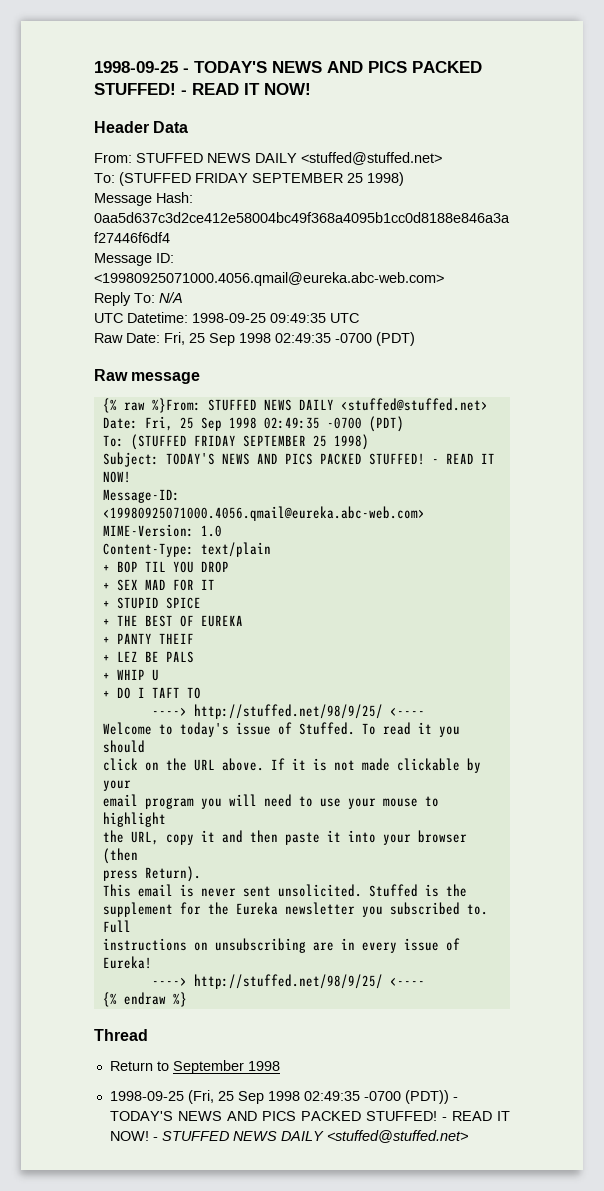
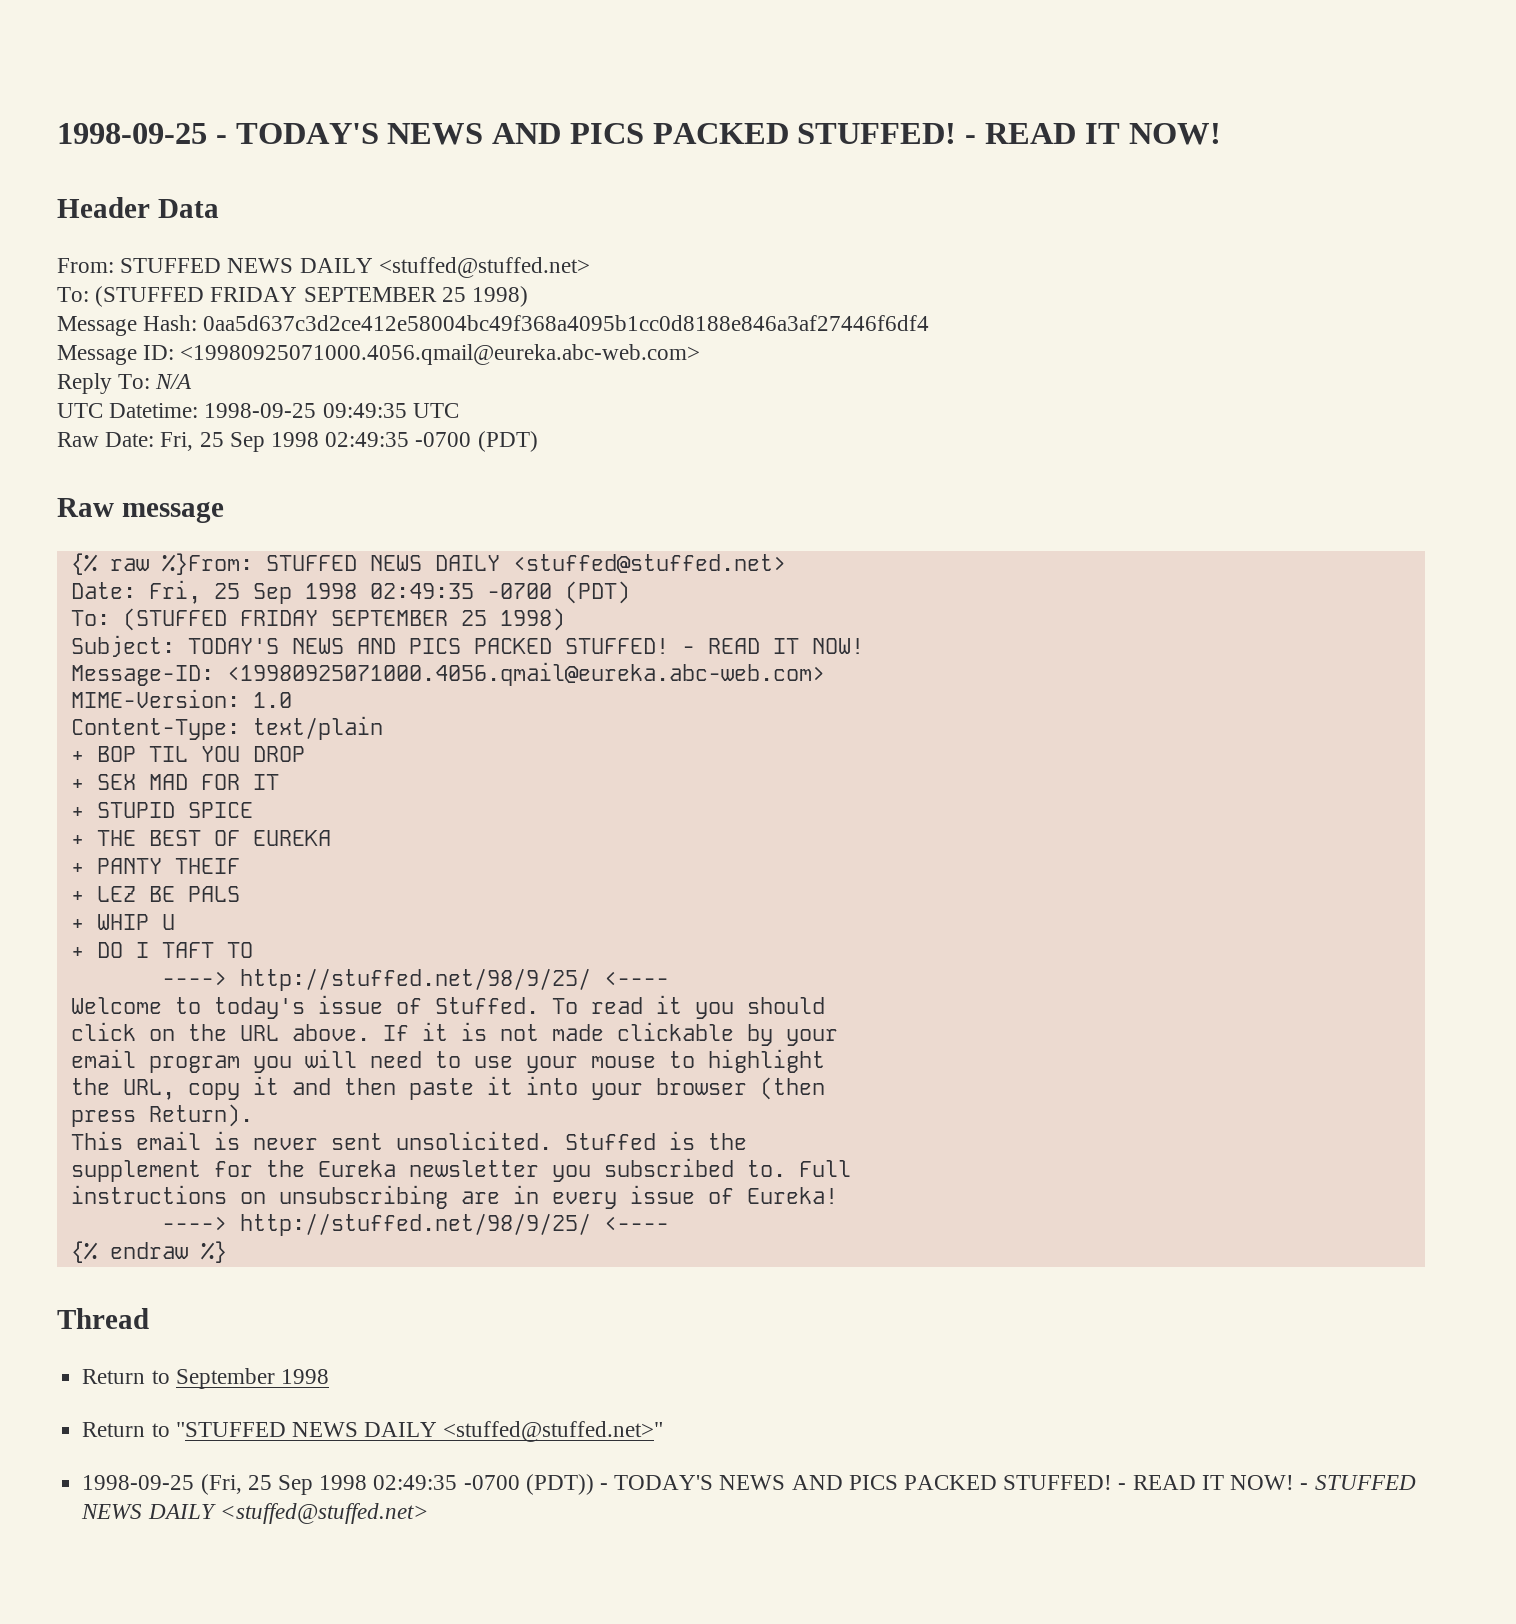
(280, 1066) none -> [82,1421,664,1442] // Return to "STUFFED NEWS DAILY <stuffed@stuffed.net>"

